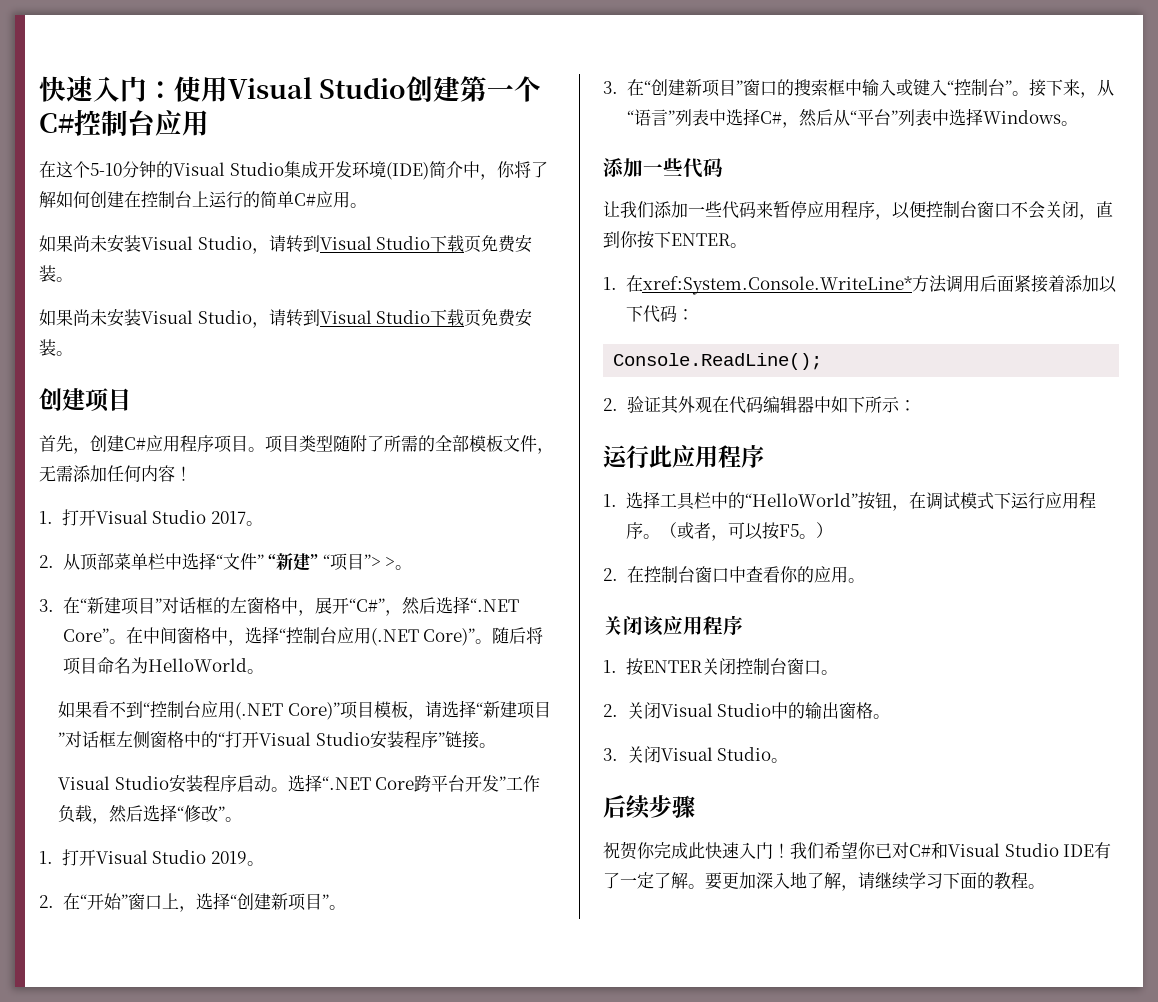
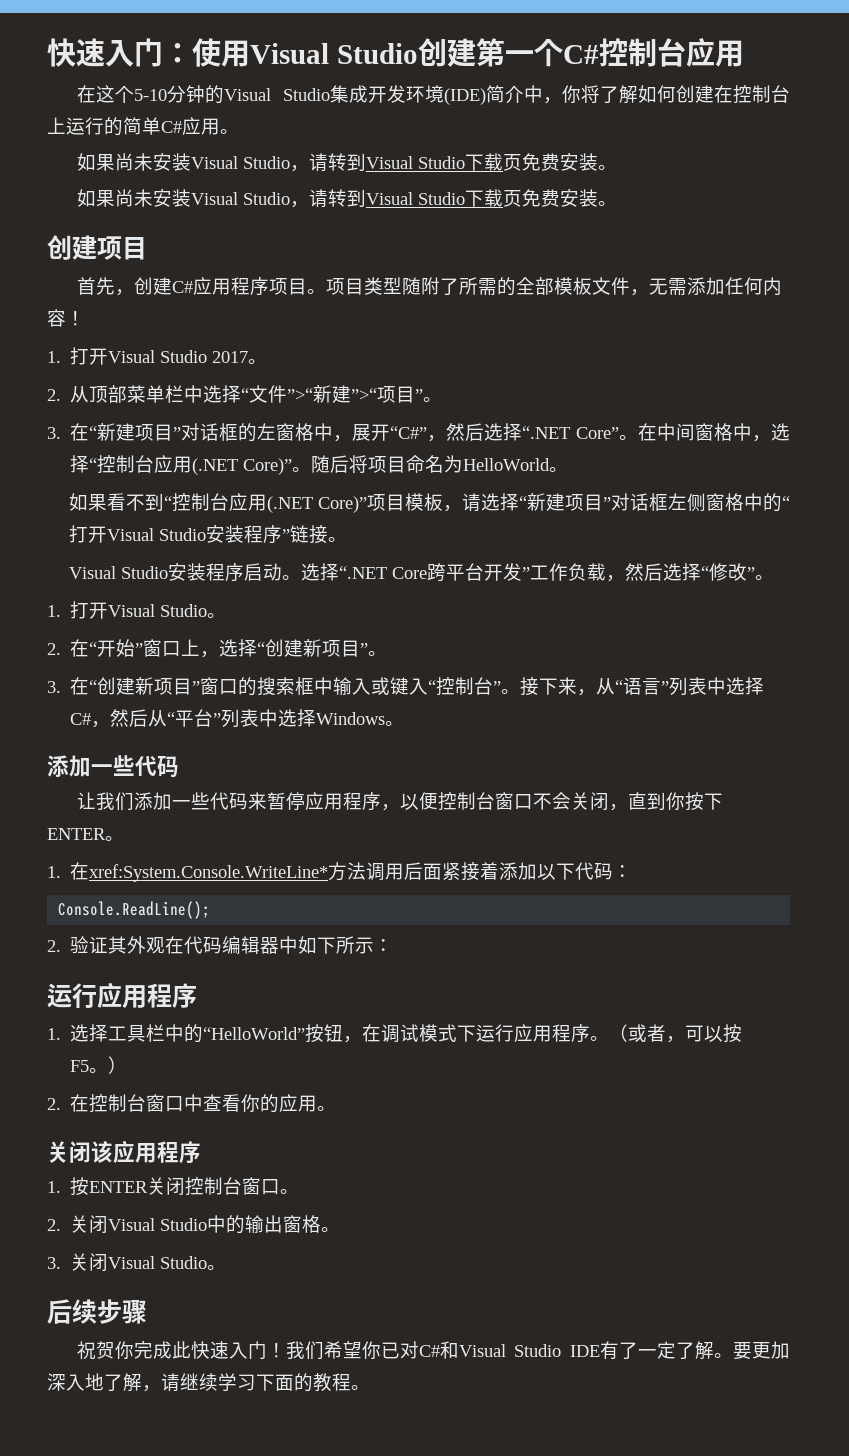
[256,553,396,571] ” “新建” “项目”> > -> [287,385,424,403] ”>“新建”>“项目”
[210,851,247,864] 2019 -> (208, 610) none
[649,445,672,468] 此 -> (97, 996) none

